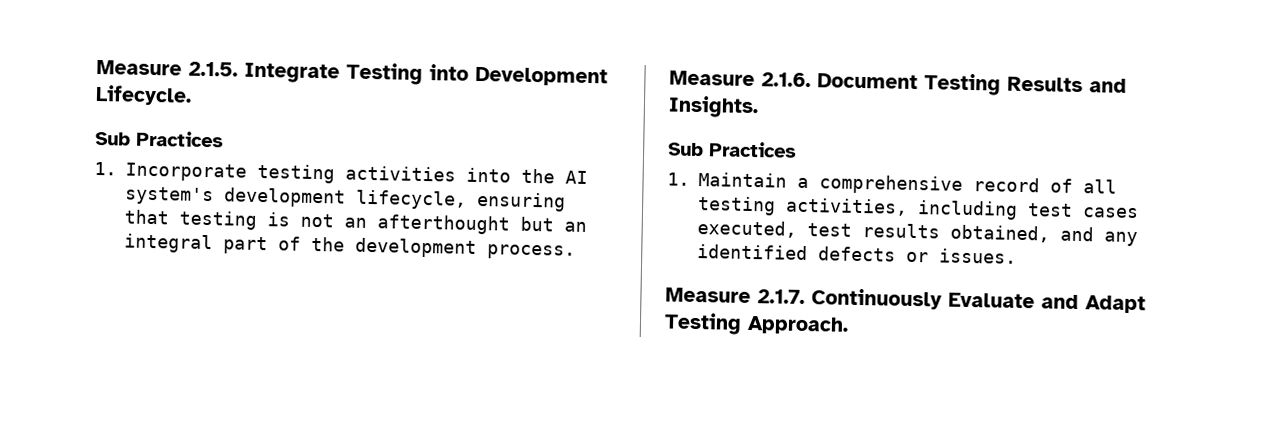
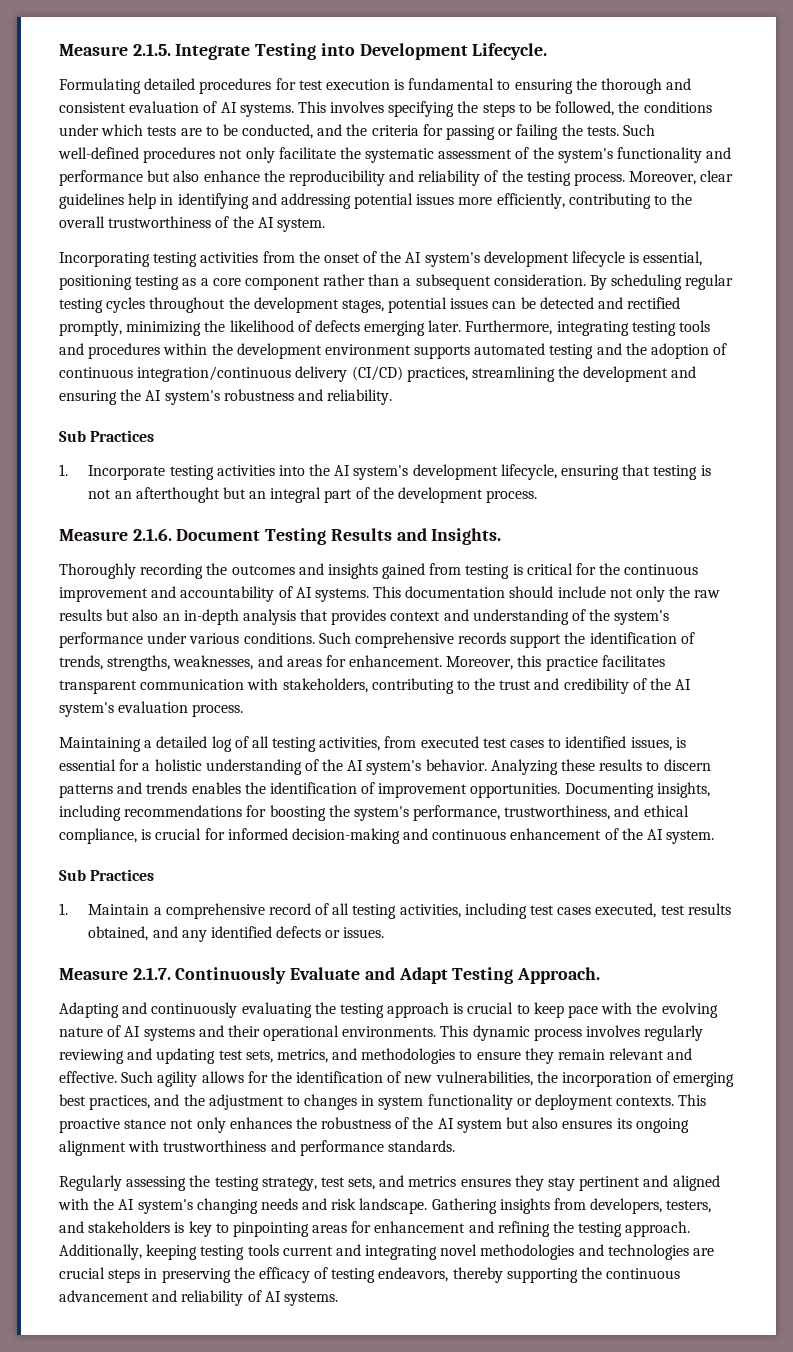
(192, 95) none -> [59,78,692,94] [59,101,712,117] [59,124,655,140] [58,147,732,163] [59,170,734,186] [59,193,693,209] [59,216,325,232] [59,251,703,267] [59,274,734,290] [59,297,681,313] [59,320,711,336] [59,343,728,359] [59,366,697,382] [59,389,393,405] // Formulating detailed procedures for test execution is fundamental to ensuring the thorough and consistent evaluation of AI systems. This involves specifying the steps to be followed, the conditions under which tests are to be conducted, and the criteria for passing or failing the tests. Such well-defined procedures not only facilitate the systematic assessment of the system's functionality and performance but also enhance the reproducibility and reliability of the testing process. Moreover, clear guidelines help in identifying and addressing potential issues more efficiently, contributing to the overall trustworthiness of the AI system. // Incorporating testing activities from the onset of the AI system's development lifecycle is essential, positioning testing as a core component rather than a subsequent consideration. By scheduling regular testing cycles throughout the development stages, potential issues can be detected and rectified promptly, minimizing the likelihood of defects emerging later. Furthermore, integrating testing tools and procedures within the development environment supports automated testing and the adoption of continuous integration/continuous delivery (CI/CD) practices, streamlining the development and ensuring the AI system's robustness and reliability.
(759, 107) none -> [59,563,699,579] [59,586,721,602] [59,609,670,625] [59,632,695,648] [59,655,665,671] [59,678,692,694] [59,701,244,717] [59,736,686,752] [59,759,711,775] [59,782,710,798] [59,805,689,821] [59,828,715,844] // Thoroughly recording the outcomes and insights gained from testing is critical for the continuous improvement and accountability of AI systems. This documentation should include not only the raw results but also an in-depth analysis that provides context and understanding of the system's performance under various conditions. Such comprehensive records support the identification of trends, strengths, weaknesses, and areas for enhancement. Moreover, this practice facilitates transparent communication with stakeholders, contributing to the trust and credibility of the AI system's evaluation process. // Maintaining a detailed log of all testing activities, from executed test cases to identified issues, is essential for a holistic understanding of the AI system's behavior. Analyzing these results to discern patterns and trends enables the identification of improvement opportunities. Documenting insights, including recommendations for boosting the system's performance, trustworthiness, and ethical compliance, is crucial for informed decision-making and continuous enhancement of the AI system.
(849, 325) none -> [59,1002,718,1018] [59,1025,704,1041] [59,1048,693,1064] [59,1071,735,1087] [59,1094,707,1110] [59,1117,689,1133] [59,1140,455,1156] [59,1175,720,1191] [58,1198,712,1214] [59,1221,691,1237] [59,1244,715,1260] [59,1267,681,1283] [59,1290,338,1306] // Adapting and continuously evaluating the testing approach is crucial to keep pace with the evolving nature of AI systems and their operational environments. This dynamic process involves regularly reviewing and updating test sets, metrics, and methodologies to ensure they remain relevant and effective. Such agility allows for the identification of new vulnerabilities, the incorporation of emerging best practices, and the adjustment to changes in system functionality or deployment contexts. This proactive stance not only enhances the robustness of the AI system but also ensures its ongoing alignment with trustworthiness and performance standards. // Regularly assessing the testing strategy, test sets, and metrics ensures they stay pertinent and aligned with the AI system's changing needs and risk landscape. Gathering insights from developers, testers, and stakeholders is key to pinpointing areas for enhancement and refining the testing approach. Additionally, keeping testing tools current and integrating novel methodologies and technologies are crucial steps in preserving the efficacy of testing endeavors, thereby supporting the continuous advancement and reliability of AI systems.

